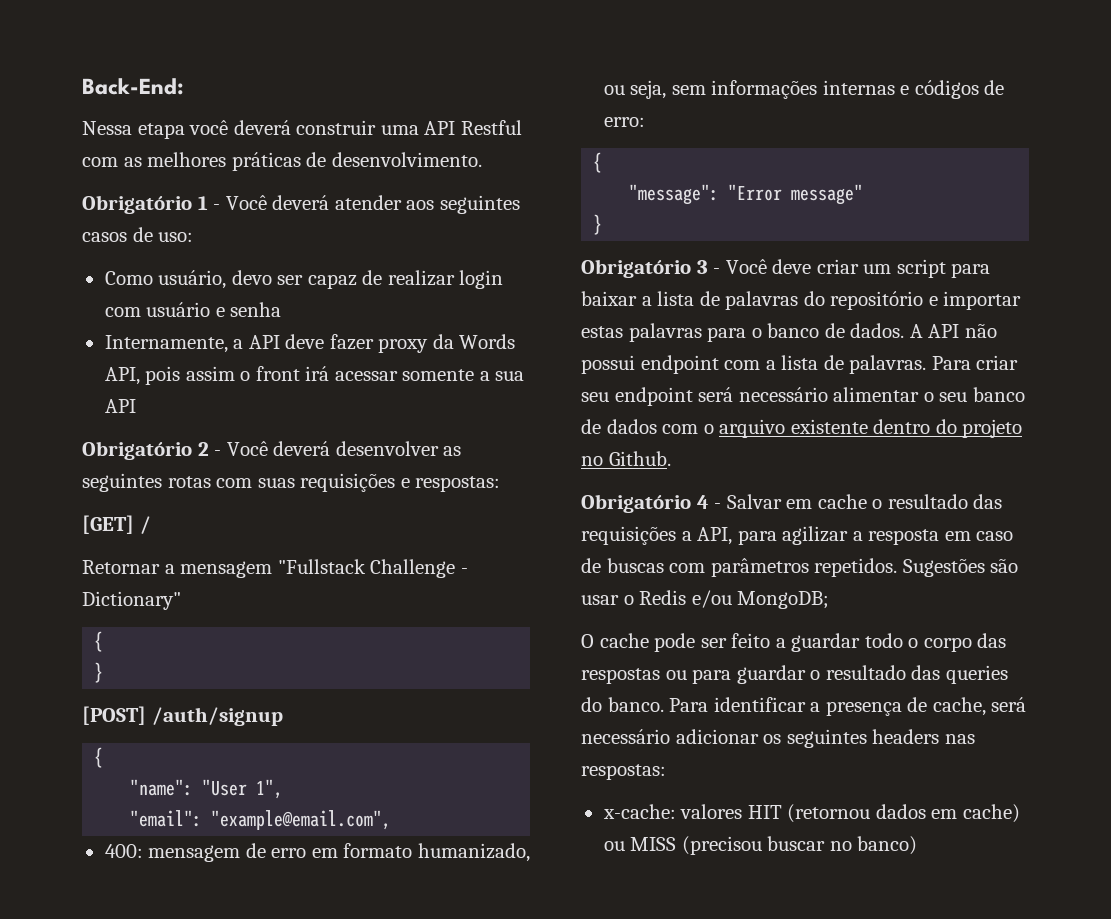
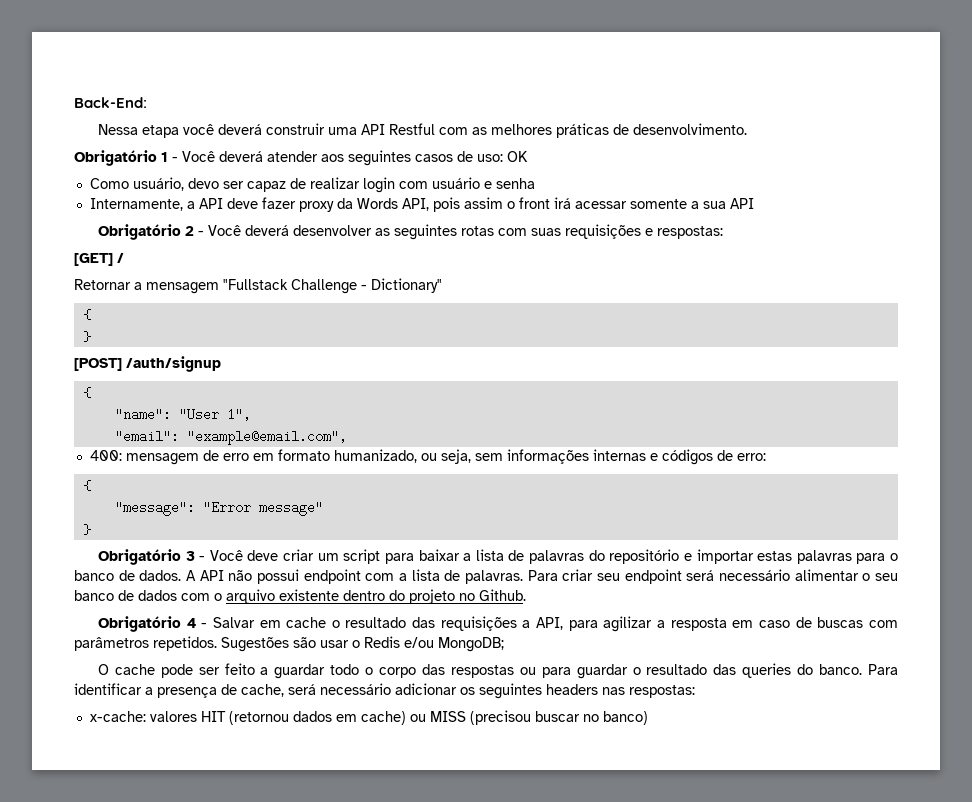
(194, 237) none -> [507,151,528,162] OK

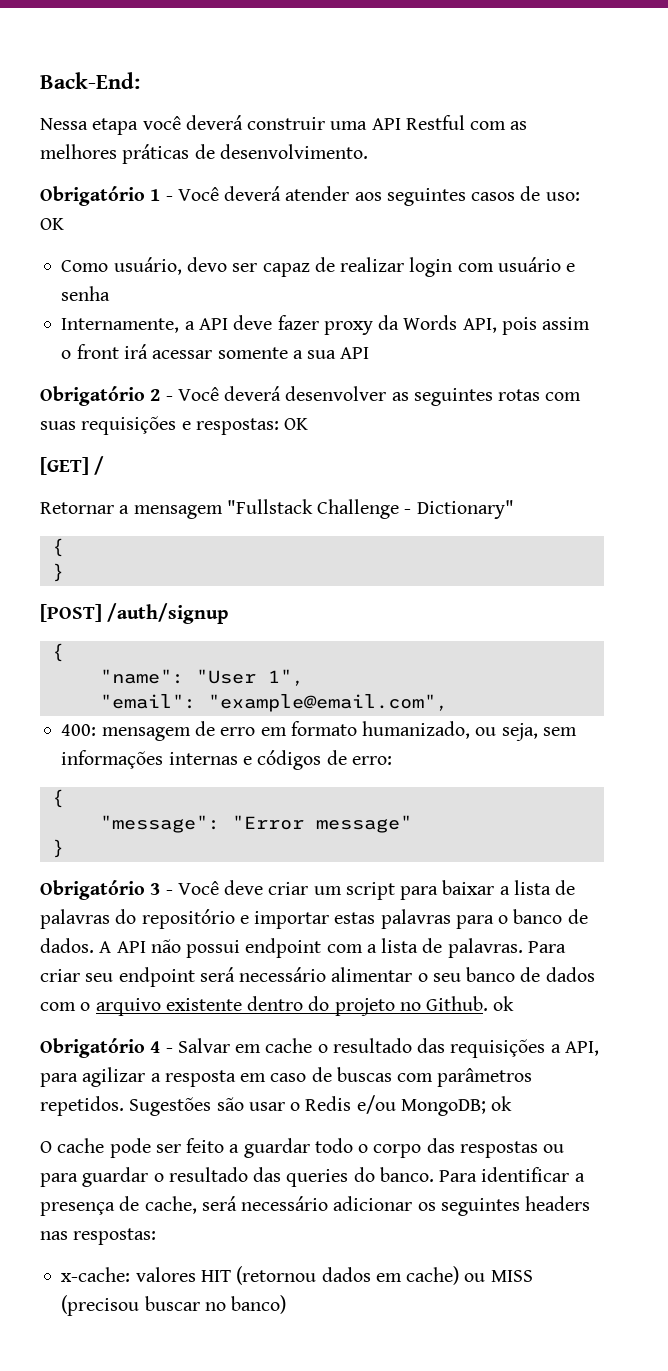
(723, 232) none -> [284,418,309,430] OK
(526, 595) none -> [493,996,515,1011] ok
(504, 644) none -> [491,1096,513,1111] ok

